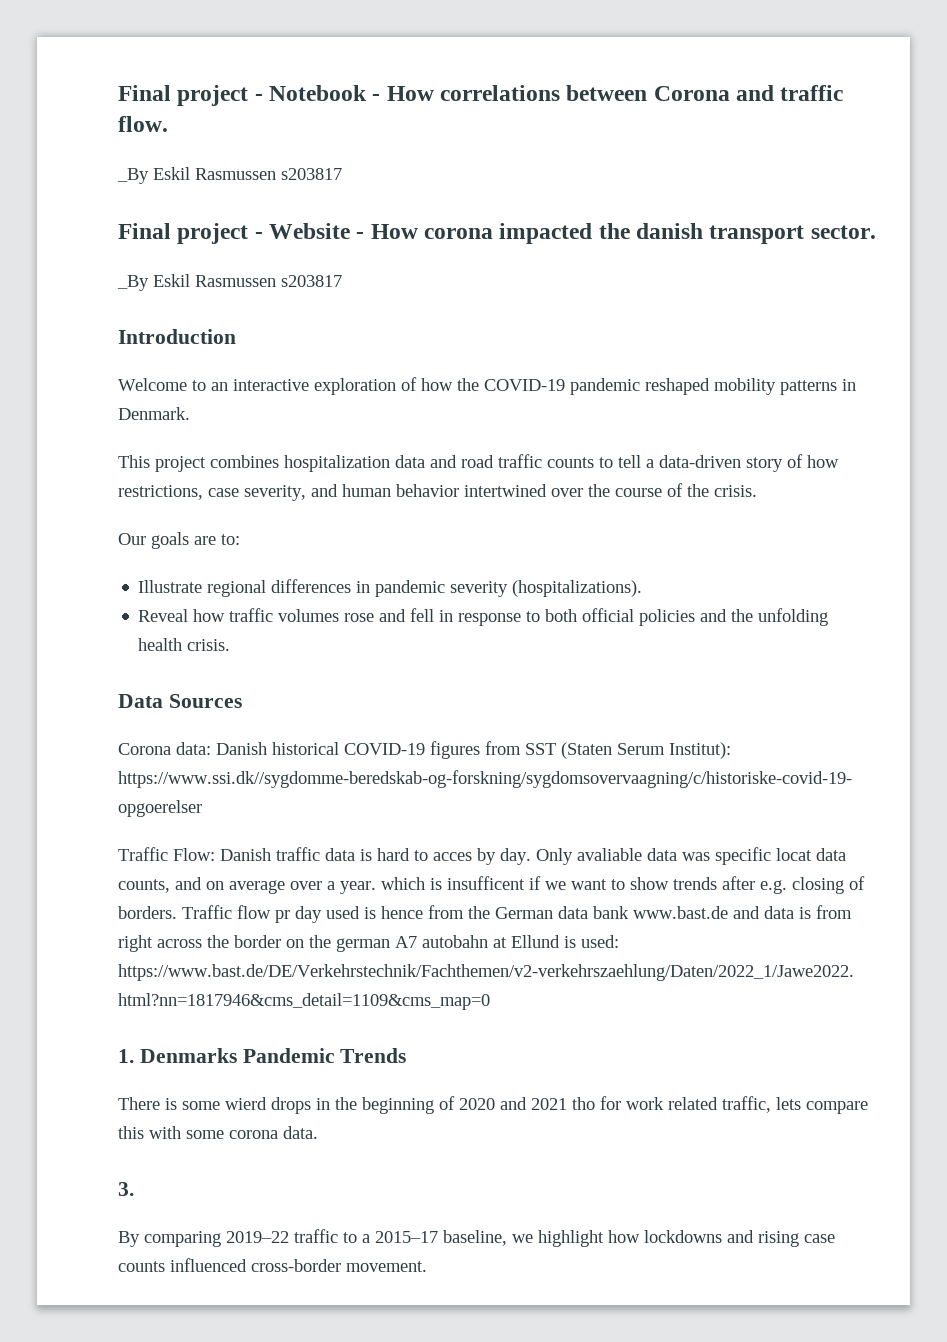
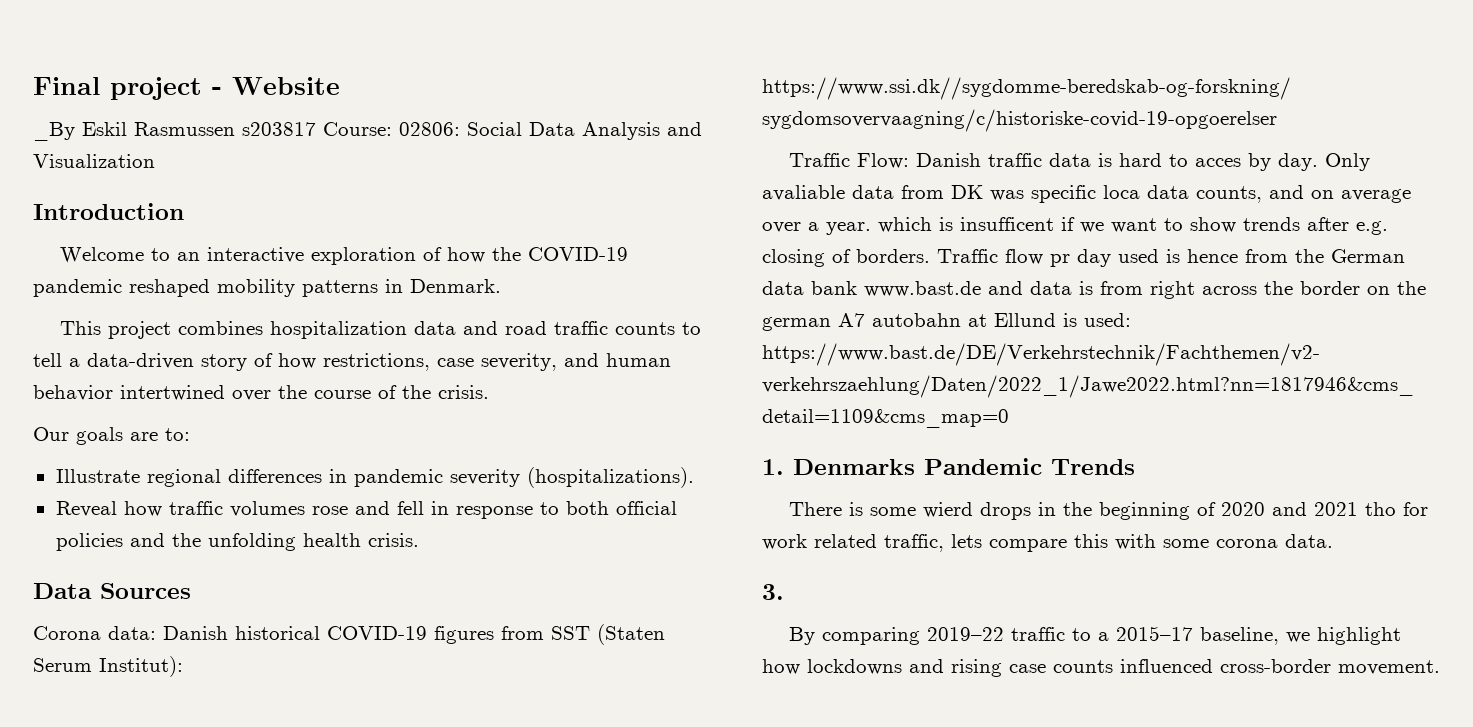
[118,85,844,106] [118,116,168,132] [117,167,342,184] [118,223,876,244] [117,274,342,291] Final project - Notebook - How correlations between Corona and traffic flow. // _By Eskil Rasmussen s203817 // Final project - Website - How corona impacted the danish transport sector. // _By Eskil Rasmussen s203817 -> [33,77,340,100] [33,122,702,141] [33,154,155,168] Final project - Website // _By Eskil Rasmussen s203817 Course: 02806: Social Data Analysis and Visualization
(677, 854) none -> [901,185,983,199] from DK
[776,848,812,861] locat -> [1103,185,1140,199] loca

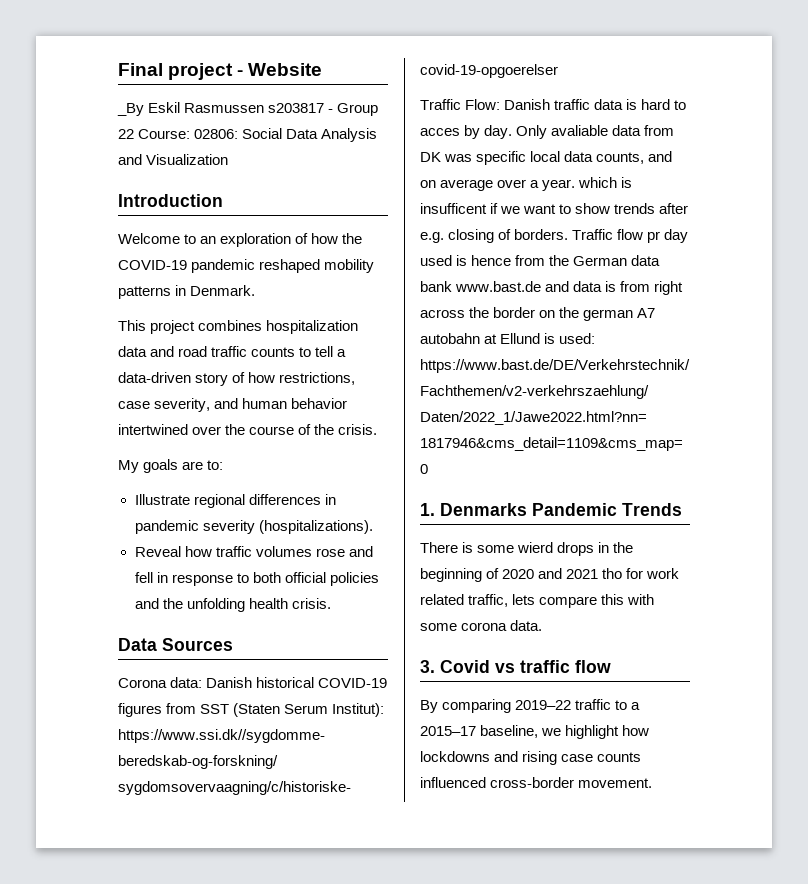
(316, 129) none -> [328,103,379,116] [118,129,134,139] - Group 22
[207,247,305,263] interactive -> (217, 240) none
[33,427,69,441] Our -> [118,460,139,473] My
[1103,185,1140,199] loca -> [530,151,561,162] local
(784, 592) none -> [440,660,611,673] Covid vs traffic flow

